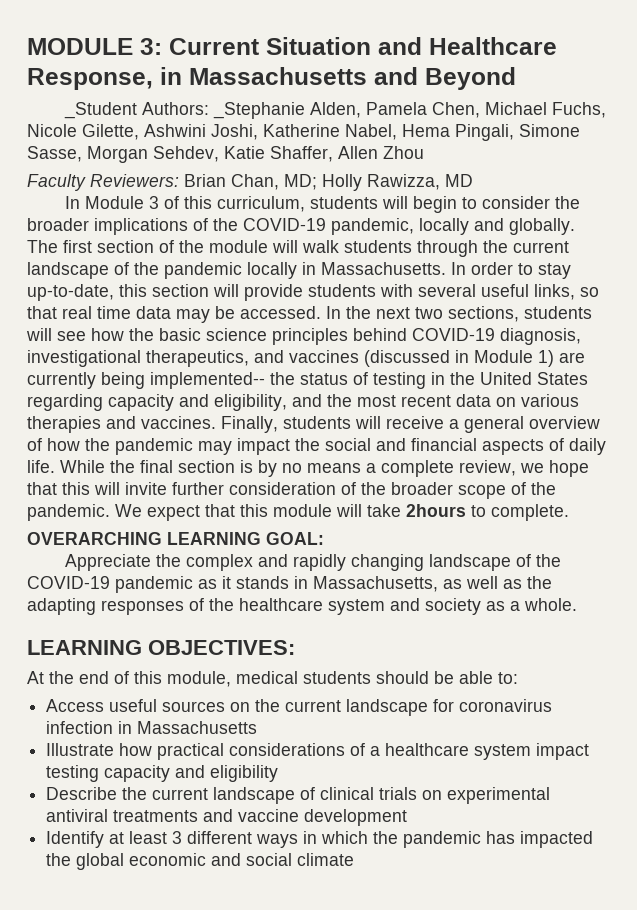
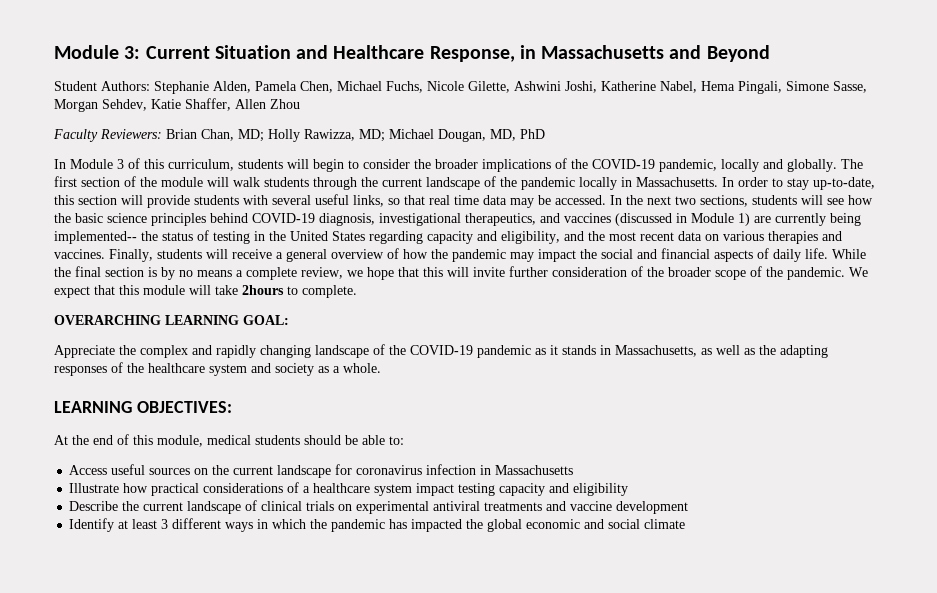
[27,38,133,55] MODULE -> [54,45,119,59] Module
[64,102,306,119] _Student Authors: _Stephanie -> [54,81,209,94] Student Authors: Stephanie
[445,174,473,187] MD -> [359,129,545,142] MD; Michael Dougan, MD, PhD

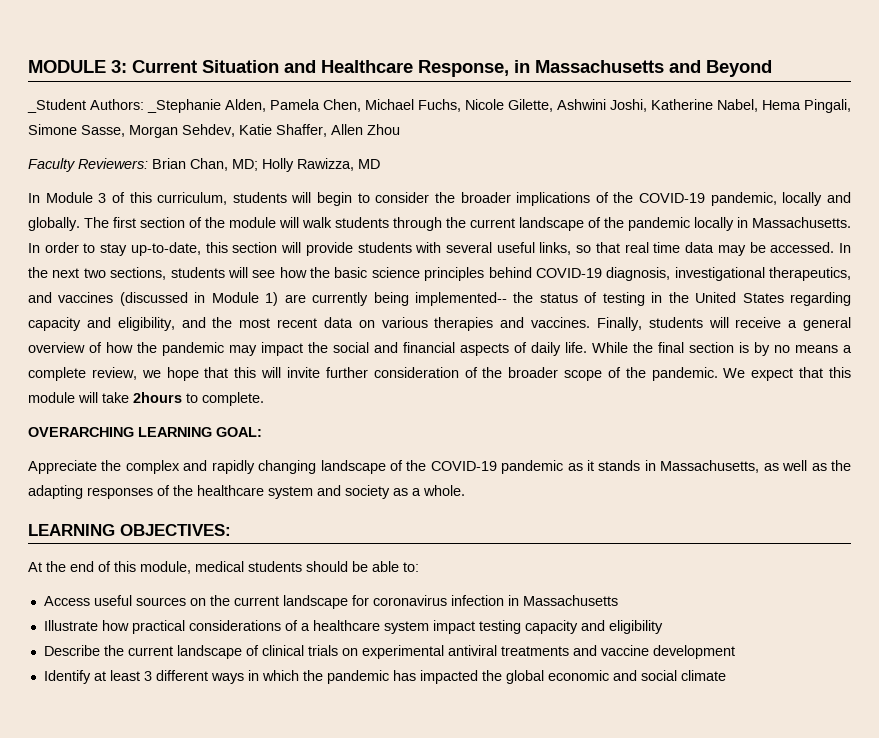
[54,45,119,59] Module -> [28,60,106,73] MODULE
[54,81,209,94] Student Authors: Stephanie -> [27,99,221,113] _Student Authors: _Stephanie
[359,129,545,142] MD; Michael Dougan, MD, PhD -> [358,159,380,169] MD

